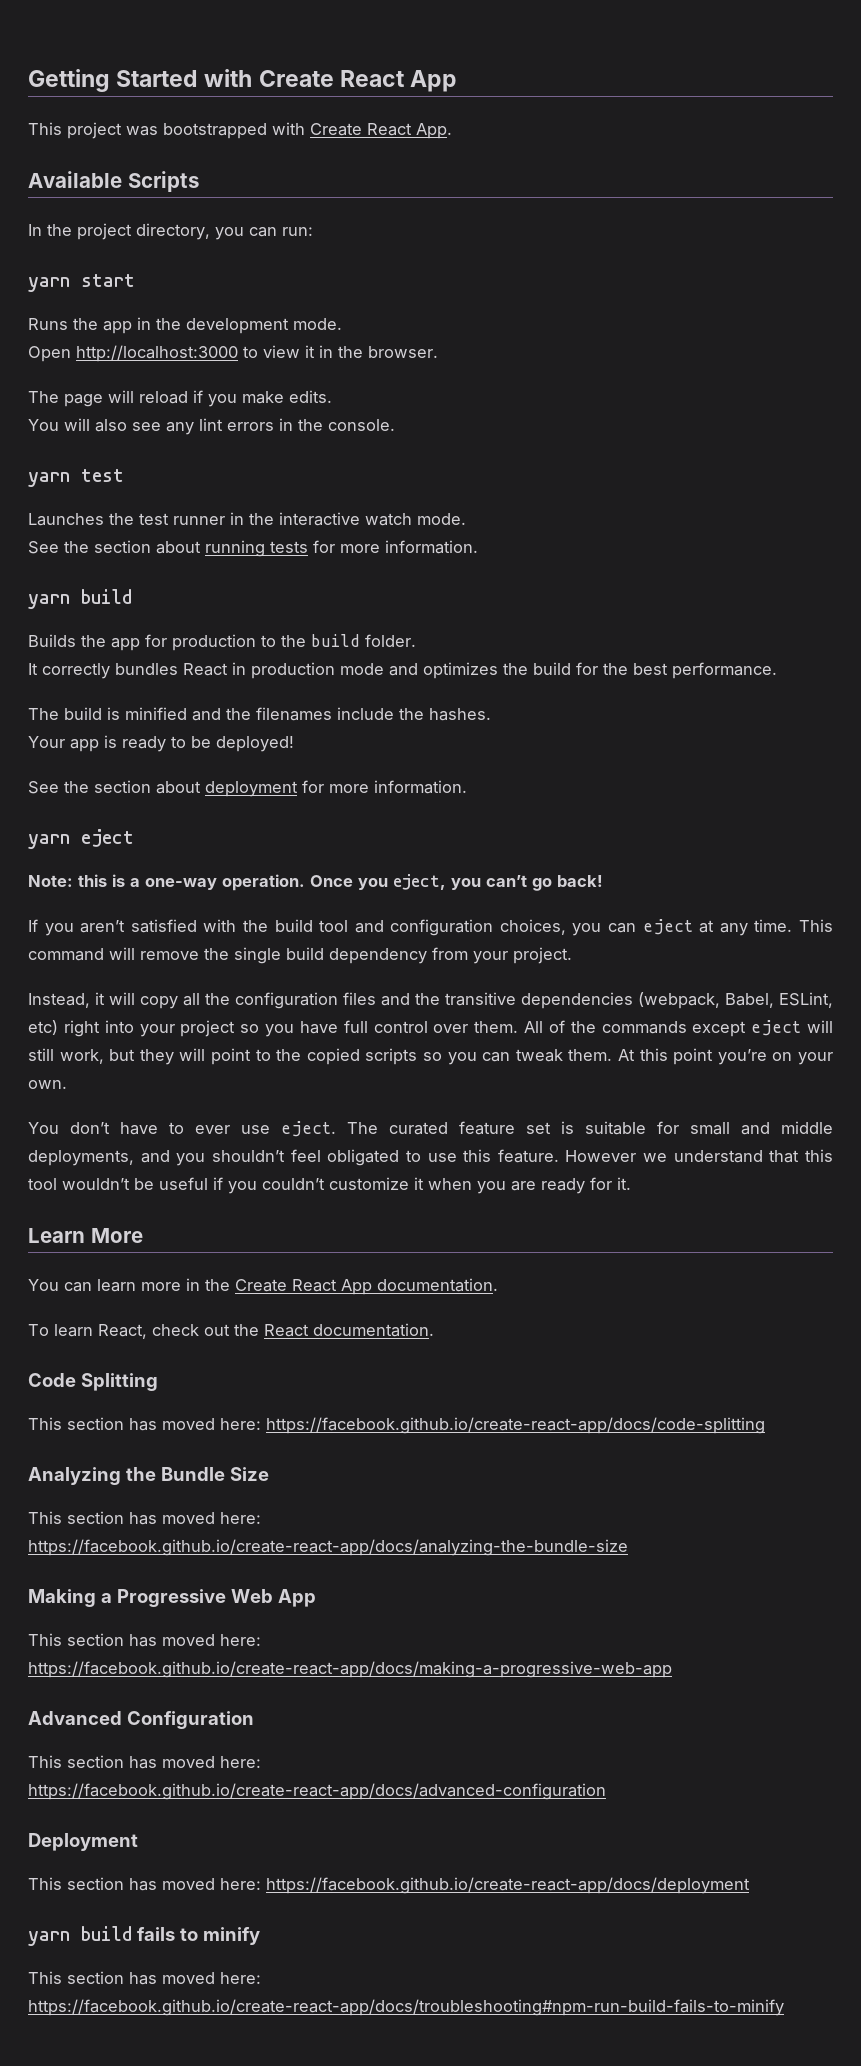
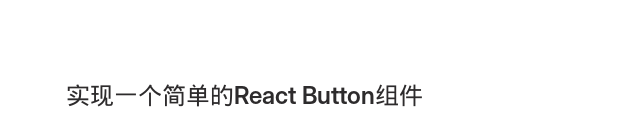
[28,69,458,92] [28,122,452,139] [28,171,199,192] [28,223,313,240] [28,274,135,292] [28,317,342,334] [28,345,438,362] [28,390,332,407] [28,418,395,435] [28,469,124,487] [28,512,466,526] [28,540,478,557] [28,589,132,609] [28,634,416,651] [28,662,777,679] [28,707,491,721] [28,735,294,752] [28,780,467,797] [28,829,134,849] [28,874,603,891] [28,919,834,936] [28,947,572,964] [28,992,833,1009] [28,1020,834,1037] [28,1048,834,1065] [28,1080,67,1089] [28,1121,833,1137] [28,1149,833,1166] [28,1177,631,1194] [28,1228,143,1243] [28,1278,498,1295] [28,1323,434,1339] [28,1373,158,1391] [28,1417,765,1434] [28,1467,269,1485] [28,1511,261,1525] [28,1539,628,1556] [28,1589,316,1607] [28,1633,261,1647] [28,1661,672,1678] [28,1711,254,1729] [28,1755,261,1769] [28,1783,606,1800] [28,1833,138,1851] [28,1877,750,1894] [28,1926,260,1946] [28,1971,261,1985] [28,1999,784,2016] Getting Started with Create React App // This project was bootstrapped with Create React App. // Available Scripts // In the project directory, you can run: // yarn start // Runs the app in the development mode. // Open http://localhost:3000 to view it in the browser. // The page will reload if you make edits. // You will also see any lint errors in the console. // yarn test // Launches the test runner in the interactive watch mode. // See the section about running tests for more information. // yarn build // Builds the app for production to the build folder. // It correctly bundles React in production mode and optimizes the build for the best performance. // The build is minified and the filenames include the hashes. // Your app is ready to be deployed! // See the section about deployment for more information. // yarn eject // Note: this is a one-way operation. Once you eject, you can’t go back! // If you aren’t satisfied with the build tool and configuration choices, you can eject at any time. This command will remove the single build dependency from your project. // Instead, it will copy all the configuration files and the transitive dependencies (webpack, Babel, ESLint, etc) right into your project so you have full control over them. All of the commands except eject will still work, but they will point to the copied scripts so you can tweak them. At this point you’re on your own. // You don’t have to ever use eject. The curated feature set is suitable for small and middle deployments, and you shouldn’t feel obligated to use this feature. However we understand that this tool wouldn’t be useful if you couldn’t customize it when you are ready for it. // Learn More // You can learn more in the Create React App documentation. // To learn React, check out the React documentation. // Code Splitting // This section has moved here: https://facebook.github.io/create-react-app/docs/code-splitting // Analyzing the Bundle Size // This section has moved here: https://facebook.github.io/create-react-app/docs/analyzing-the-bundle-size // Making a Progressive Web App // This section has moved here: https://facebook.github.io/create-react-app/docs/making-a-progressive-web-app // Advanced Configuration // This section has moved here: https://facebook.github.io/create-react-app/docs/advanced-configuration // Deployment // This section has moved here: https://facebook.github.io/create-react-app/docs/deployment // yarn build fails to minify // This section has moved here: https://facebook.github.io/create-react-app/docs/troubleshooting#npm-run-build-fails-to-minify -> [66,84,424,107] 实现一个简单的React Button组件

